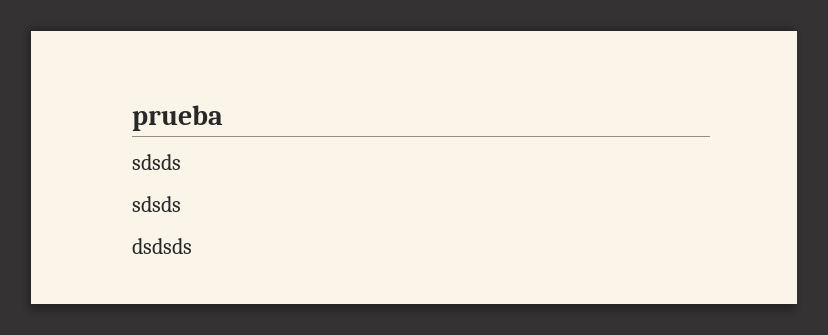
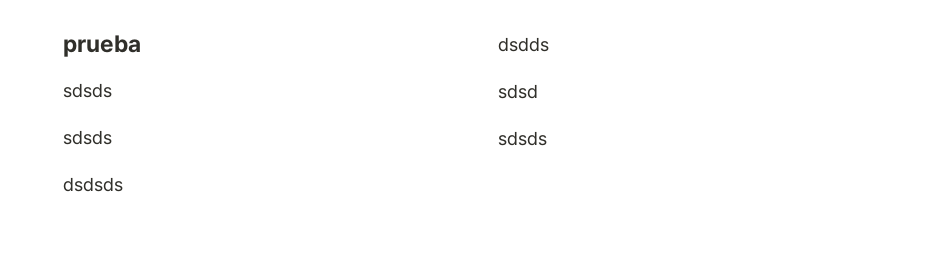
(192, 246) none -> [498,37,549,52] [498,84,538,99] [498,131,547,146] // dsdds // sdsd // sdsds

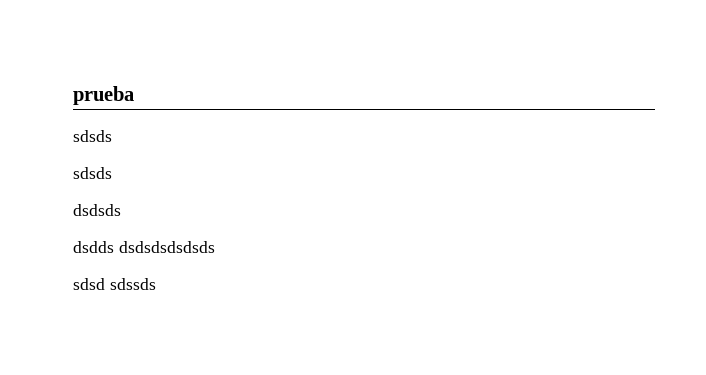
(549, 44) none -> [118,241,215,253] dsdsdsdsdsds
[498,131,547,146] // sdsds -> [109,278,156,290] sdssds

